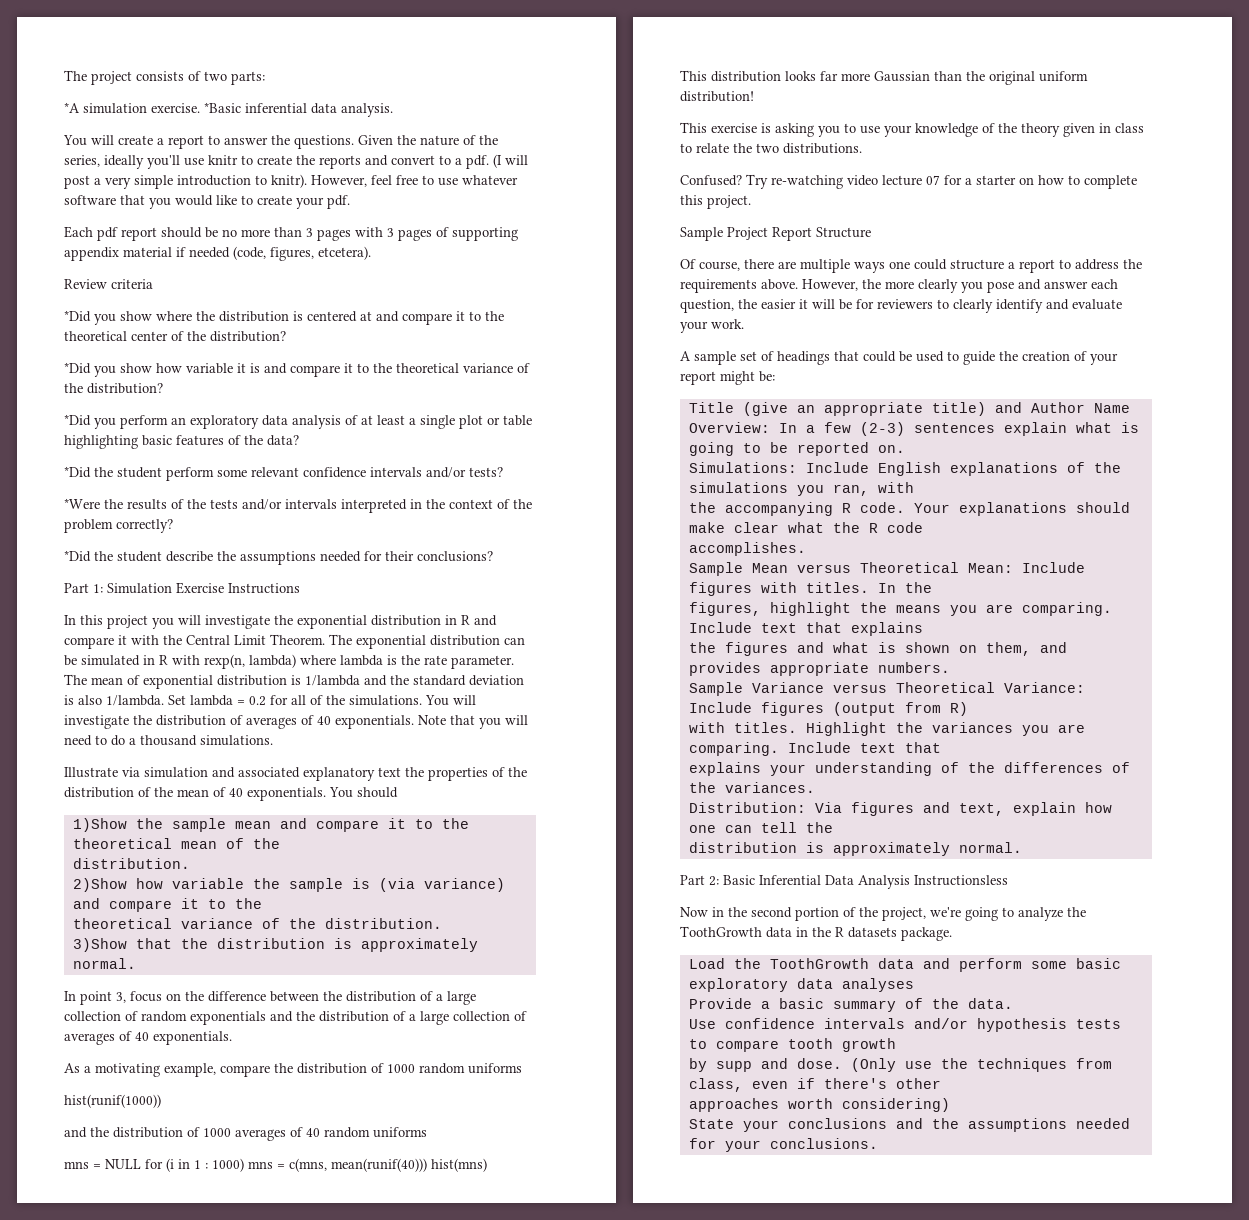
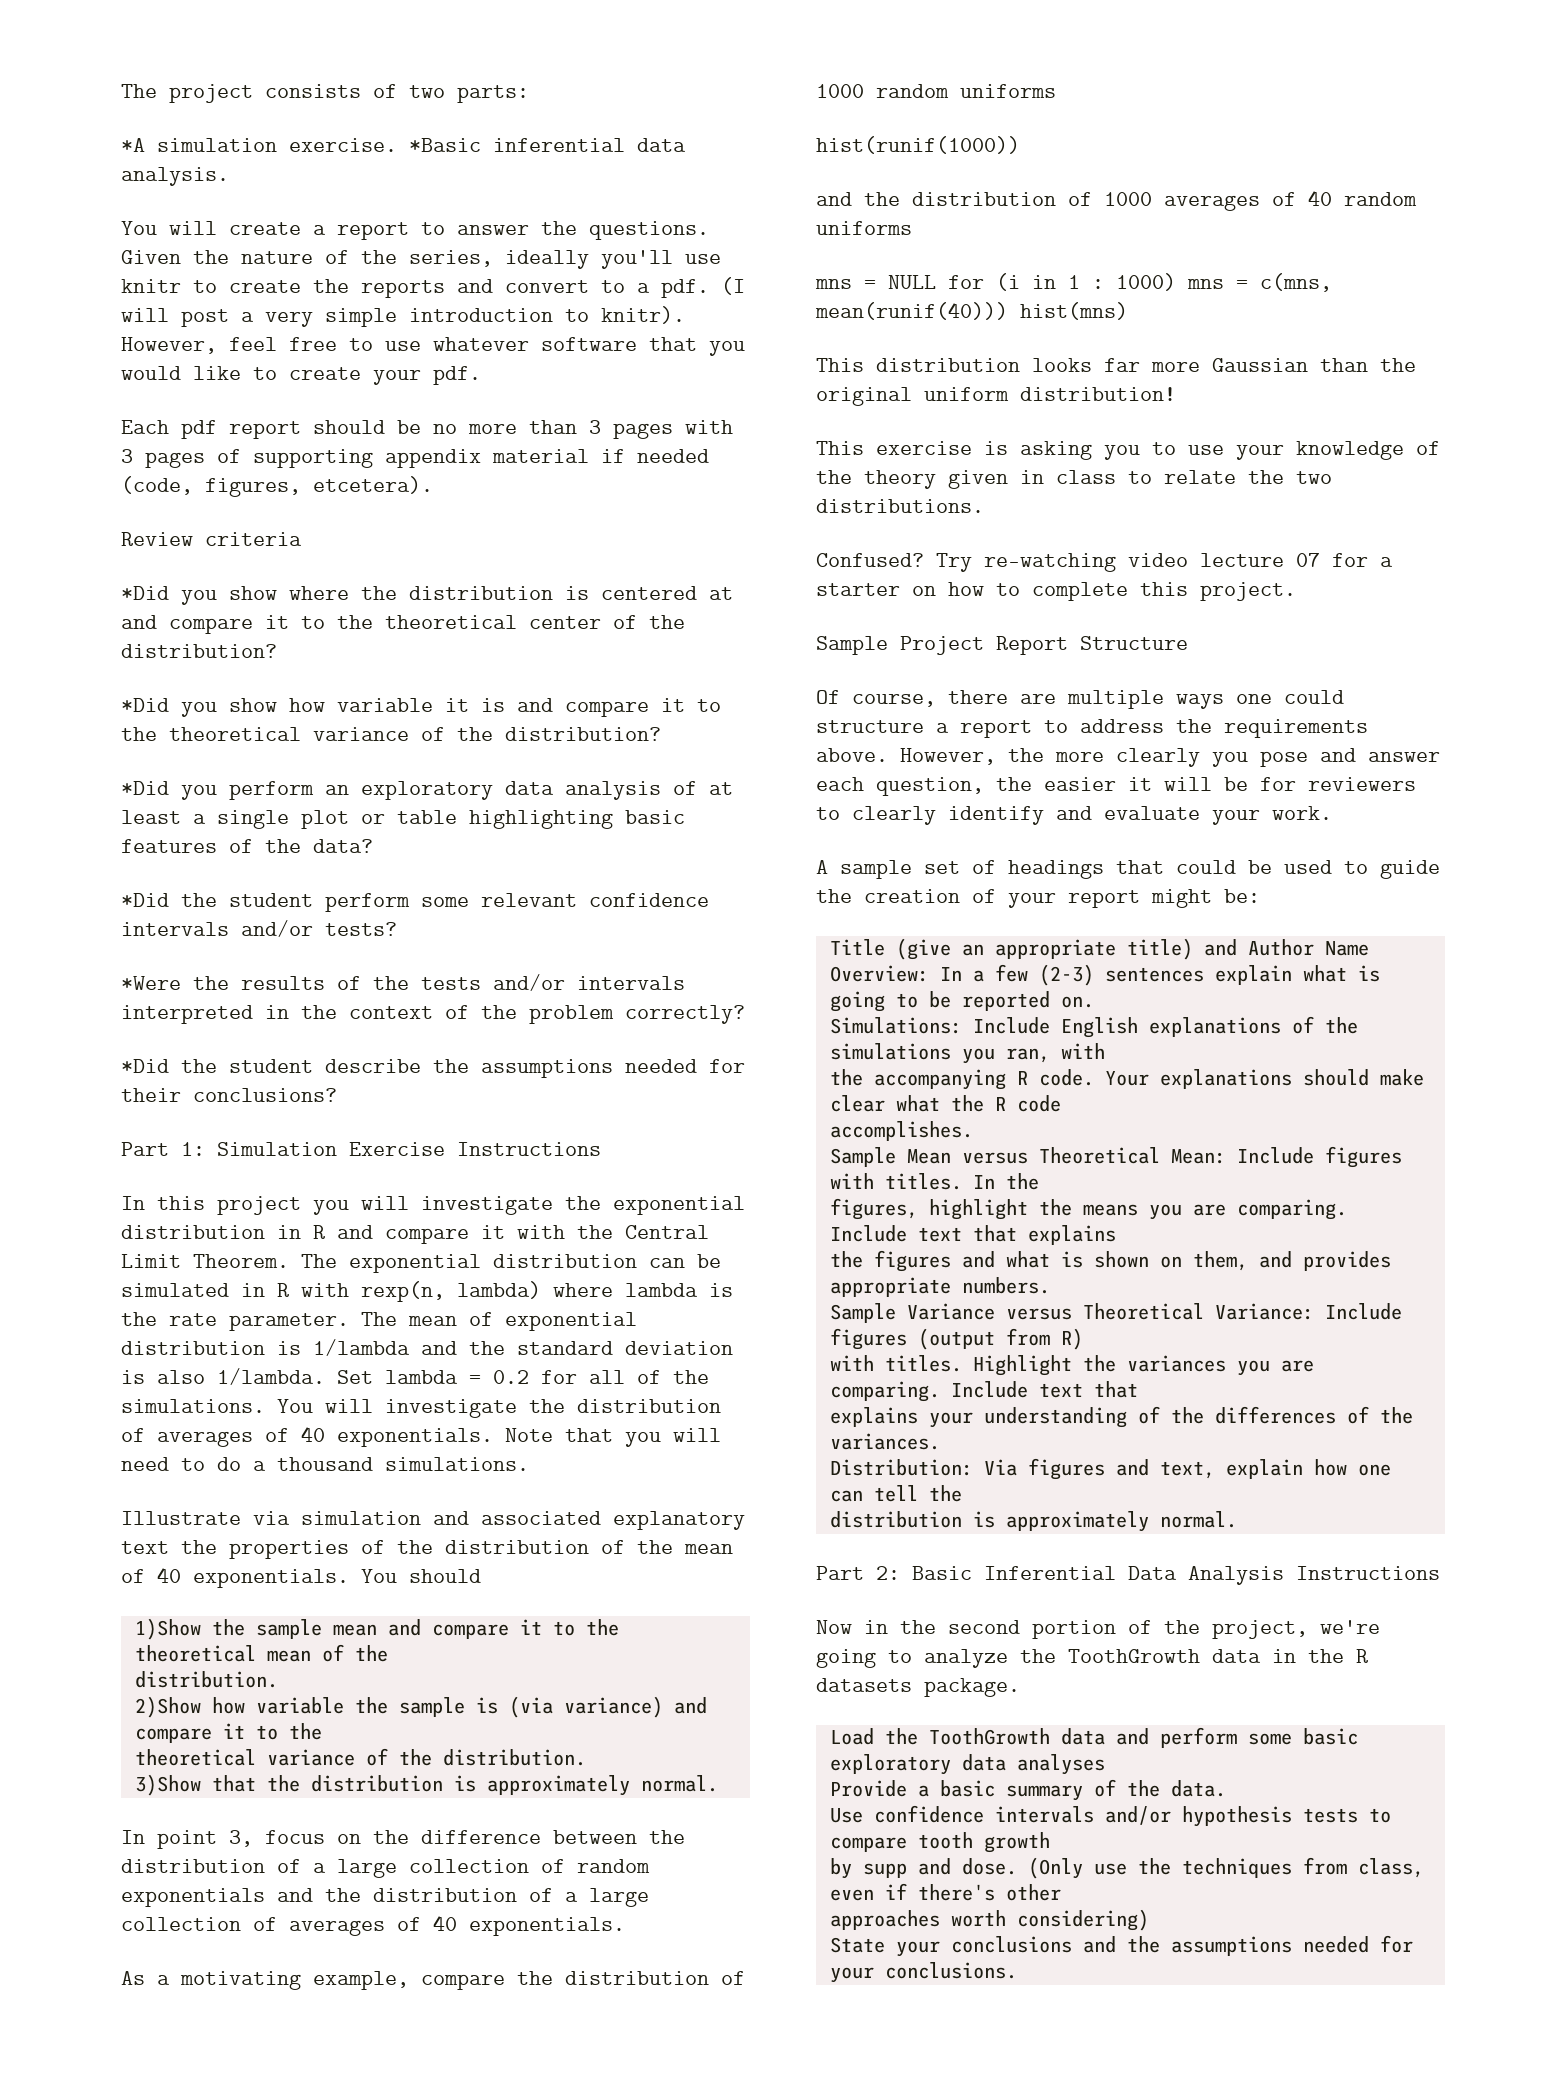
[914,875,1008,886] Instructionsless -> [1296,1566,1440,1580] Instructions

